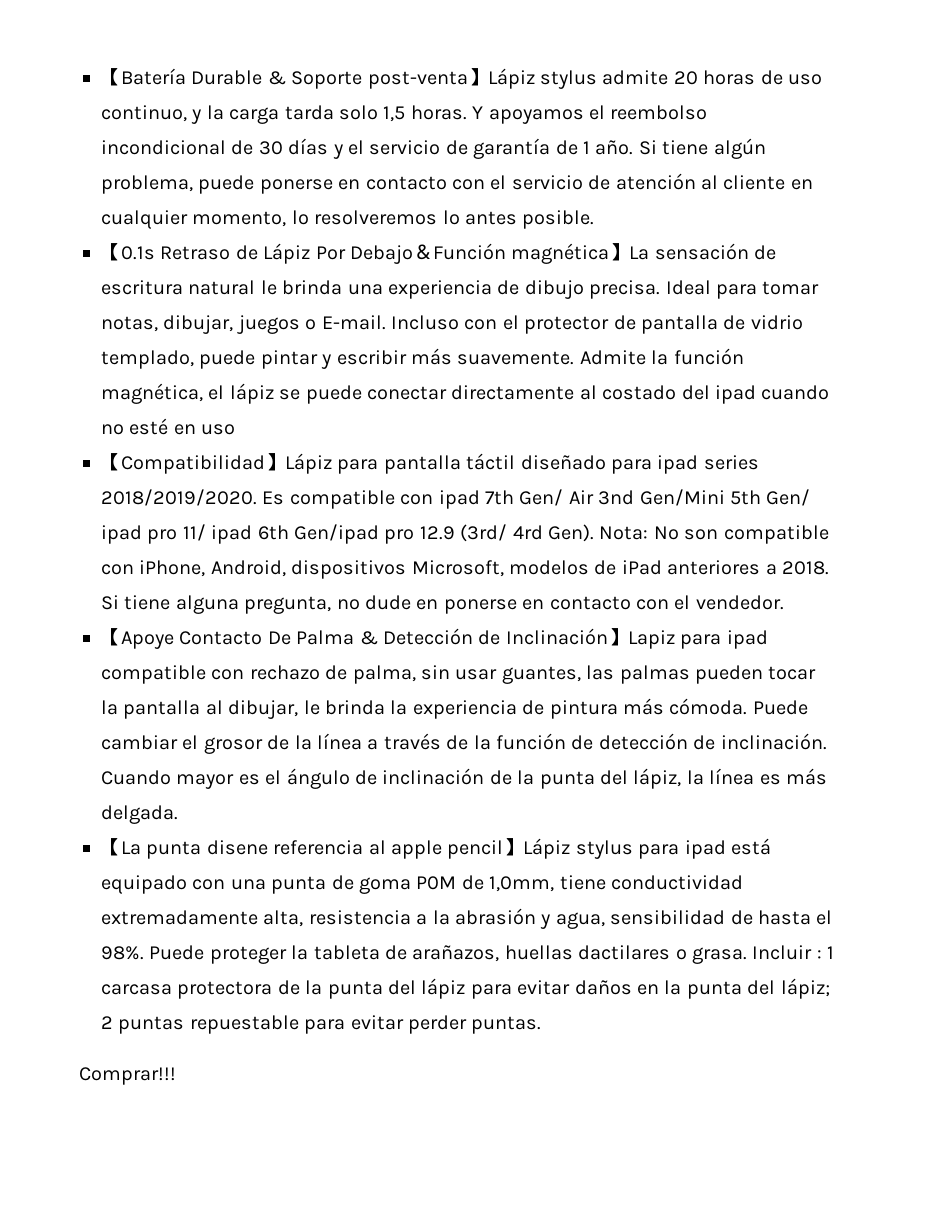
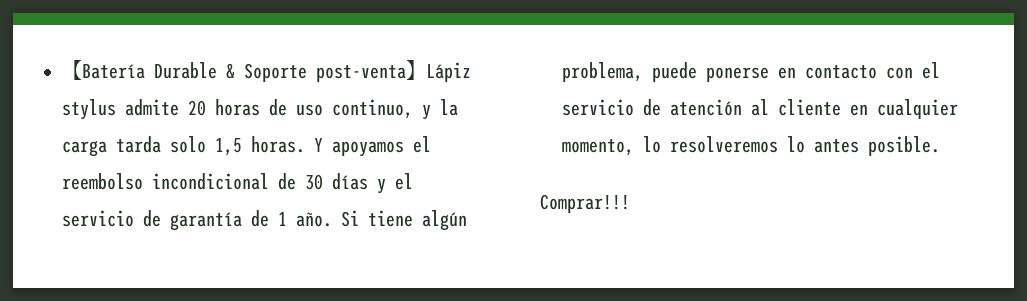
[101,243,777,264] [101,280,820,299] [101,315,803,334] [101,348,744,369] [101,383,830,404] [101,418,236,435] [101,453,759,474] [101,489,811,509] [101,524,829,544] [101,560,829,579] [101,595,784,614] [101,628,768,649] [101,665,817,684] [101,698,808,719] [101,733,827,754] [101,768,827,789] [101,805,178,824] [101,838,771,859] [101,875,743,894] [101,908,833,929] [101,945,835,964] [101,978,830,999] [101,1015,542,1034] // 【0.1s Retraso de Lápiz Por Debajo＆Función magnética】La sensación de escritura natural le brinda una experiencia de dibujo precisa. Ideal para tomar notas, dibujar, juegos o E-mail. Incluso con el protector de pantalla de vidrio templado, puede pintar y escribir más suavemente. Admite la función magnética, el lápiz se puede conectar directamente al costado del ipad cuando no esté en uso // 【Compatibilidad】Lápiz para pantalla táctil diseñado para ipad series 2018/2019/2020. Es compatible con ipad 7th Gen/ Air 3nd Gen/Mini 5th Gen/ ipad pro 11/ ipad 6th Gen/ipad pro 12.9 (3rd/ 4rd Gen). Nota: No son compatible con iPhone, Android, dispositivos Microsoft, modelos de iPad anteriores a 2018. Si tiene alguna pregunta, no dude en ponerse en contacto con el vendedor. // 【Apoye Contacto De Palma & Detección de Inclinación】Lapiz para ipad compatible con rechazo de palma, sin usar guantes, las palmas pueden tocar la pantalla al dibujar, le brinda la experiencia de pintura más cómoda. Puede cambiar el grosor de la línea a través de la función de detección de inclinación. Cuando mayor es el ángulo de inclinación de la punta del lápiz, la línea es más delgada. // 【La punta disene referencia al apple pencil】Lápiz stylus para ipad está equipado con una punta de goma P0M de 1,0mm, tiene conductividad extremadamente alta, resistencia a la abrasión y agua, sensibilidad de hasta el 98%. Puede proteger la tableta de arañazos, huellas dactilares o grasa. Incluir : 1 carcasa protectora de la punta del lápiz para evitar daños en la punta del lápiz; 2 puntas repuestable para evitar perder puntas. -> (940, 146) none

